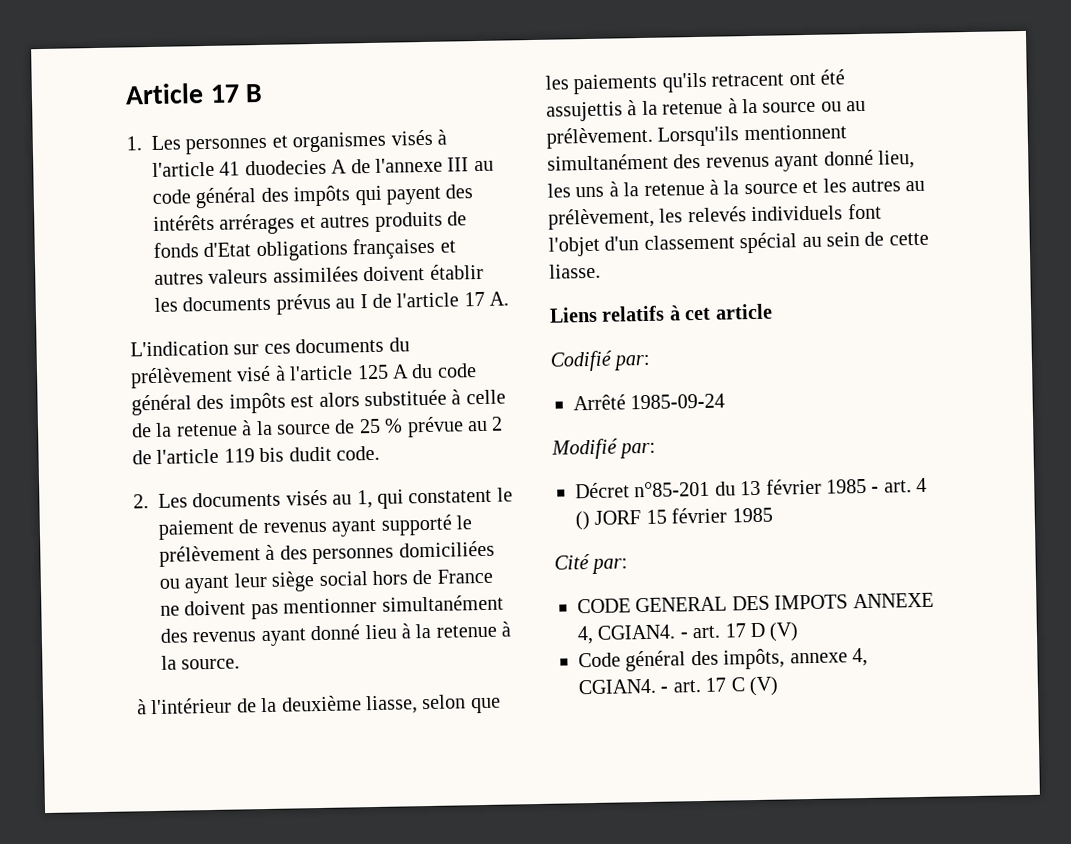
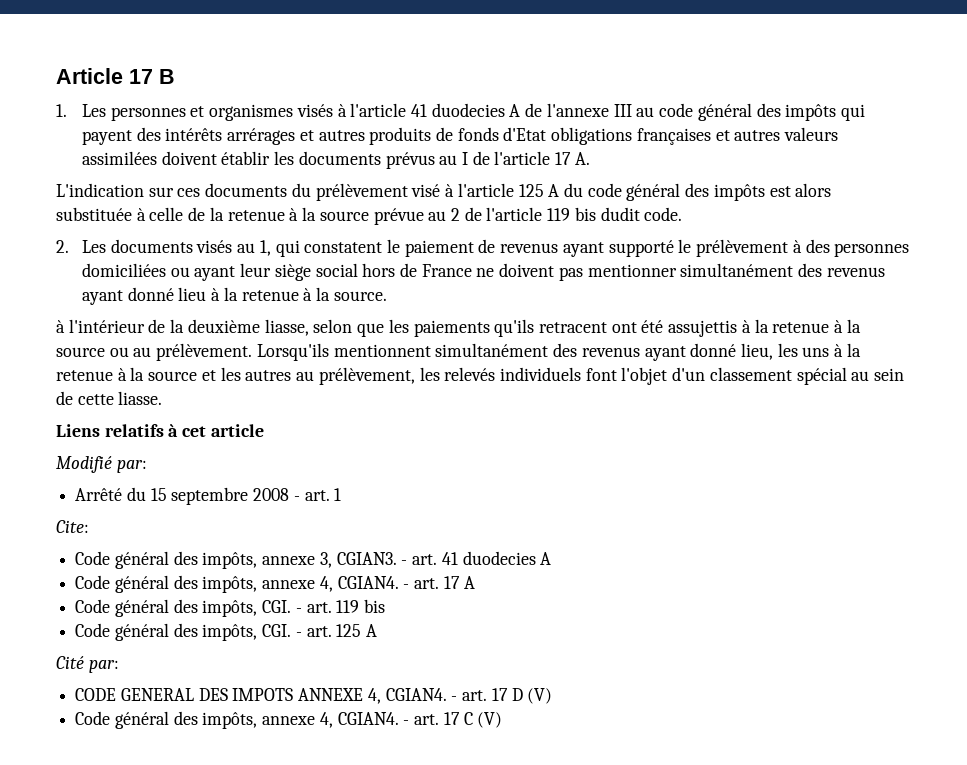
[334,418,404,434] de 25 % -> (369, 216) none
[550,350,613,372] Codifié -> [56,456,112,473] Modifié
[630,393,726,410] [551,438,657,460] [575,477,928,499] [575,507,773,531] 1985-09-24 // Modifié par: // Décret n°85-201 du 13 février 1985 - art. 4 () JORF 15 février 1985 -> [126,487,342,505] [56,520,89,533] [75,551,552,569] [75,575,475,593] [75,599,386,617] [75,623,378,641] du 15 septembre 2008 - art. 1 // Cite: // Code général des impôts, annexe 3, CGIAN3. - art. 41 duodecies A // Code général des impôts, annexe 4, CGIAN4. - art. 17 A // Code général des impôts, CGI. - art. 119 bis // Code général des impôts, CGI. - art. 125 A

